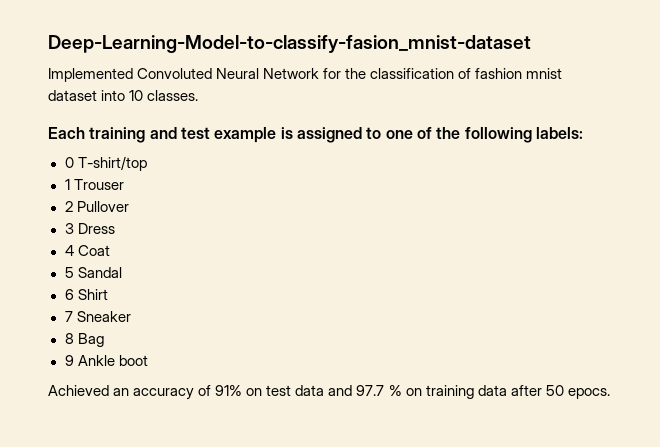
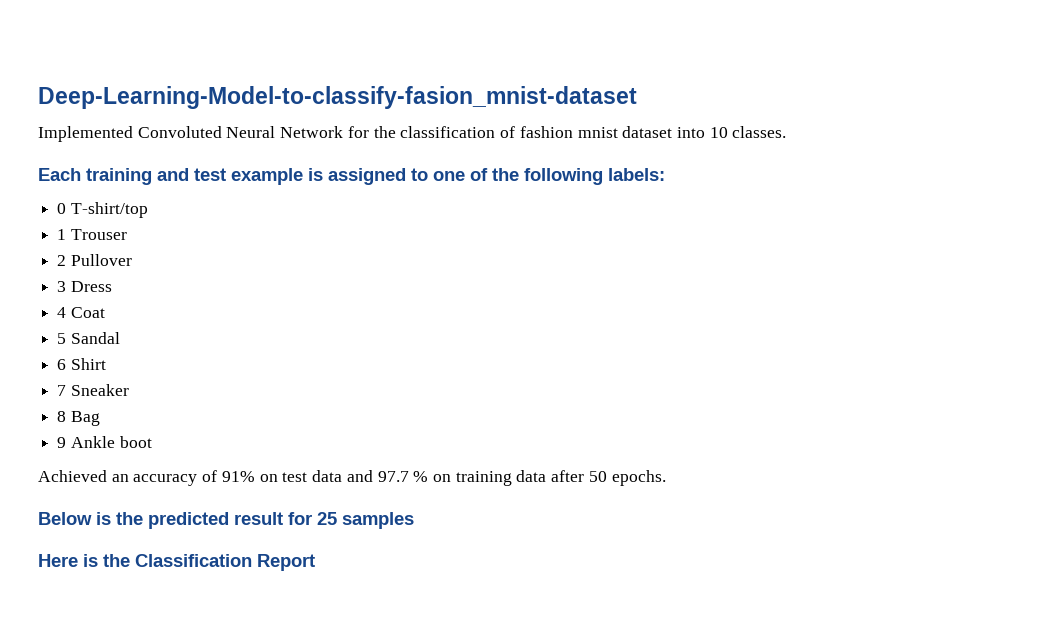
[567,388,610,399] epocs. -> [611,470,666,486] [38,512,414,529] [38,554,315,571] epochs. // Below is the predicted result for 25 samples // Here is the Classification Report

